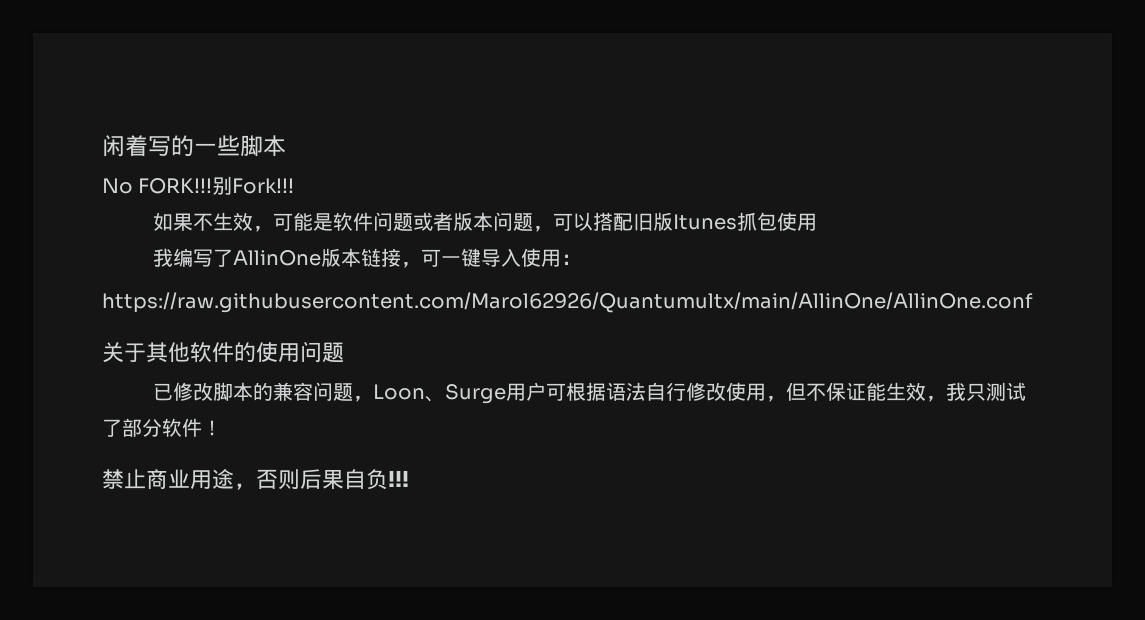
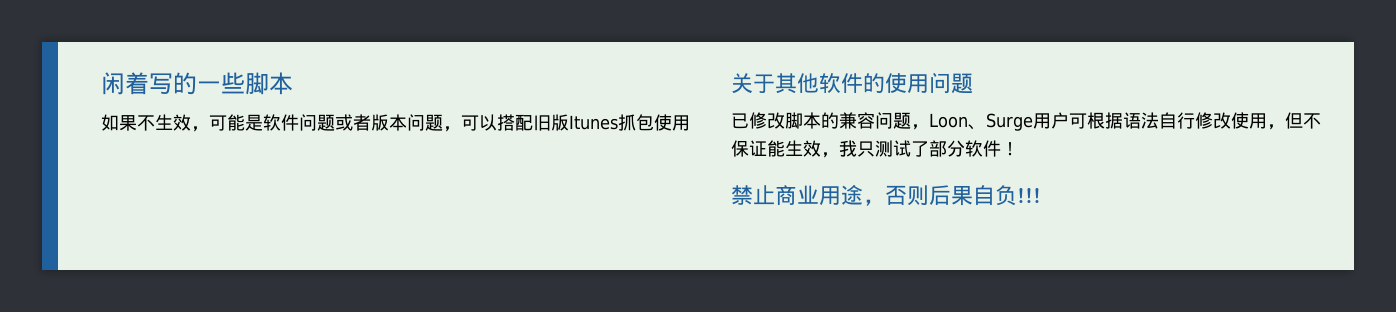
[102,176,295,195] // No FORK!!!别Fork!!! -> (293, 83) none
[153,248,582,268] [102,292,1033,313] // 我编写了AllinOne版本链接，可一键导入使用： // https://raw.githubusercontent.com/Marol62926/Quantumultx/main/AllinOne/AllinOne.conf -> (690, 123) none

